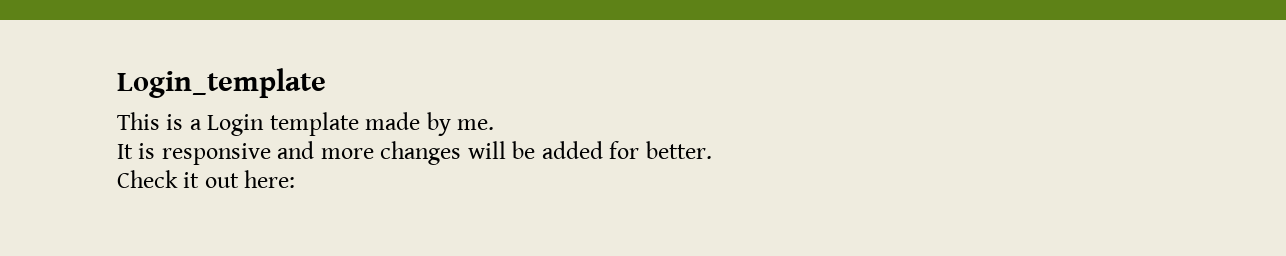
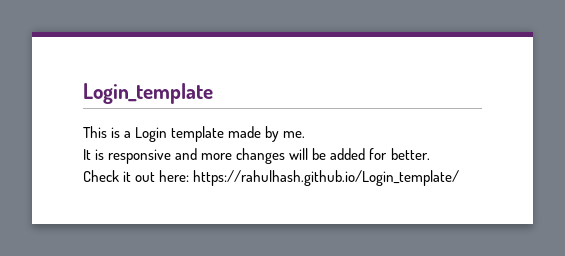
(296, 179) none -> [193,170,460,186] https://rahulhash.github.io/Login_template/

